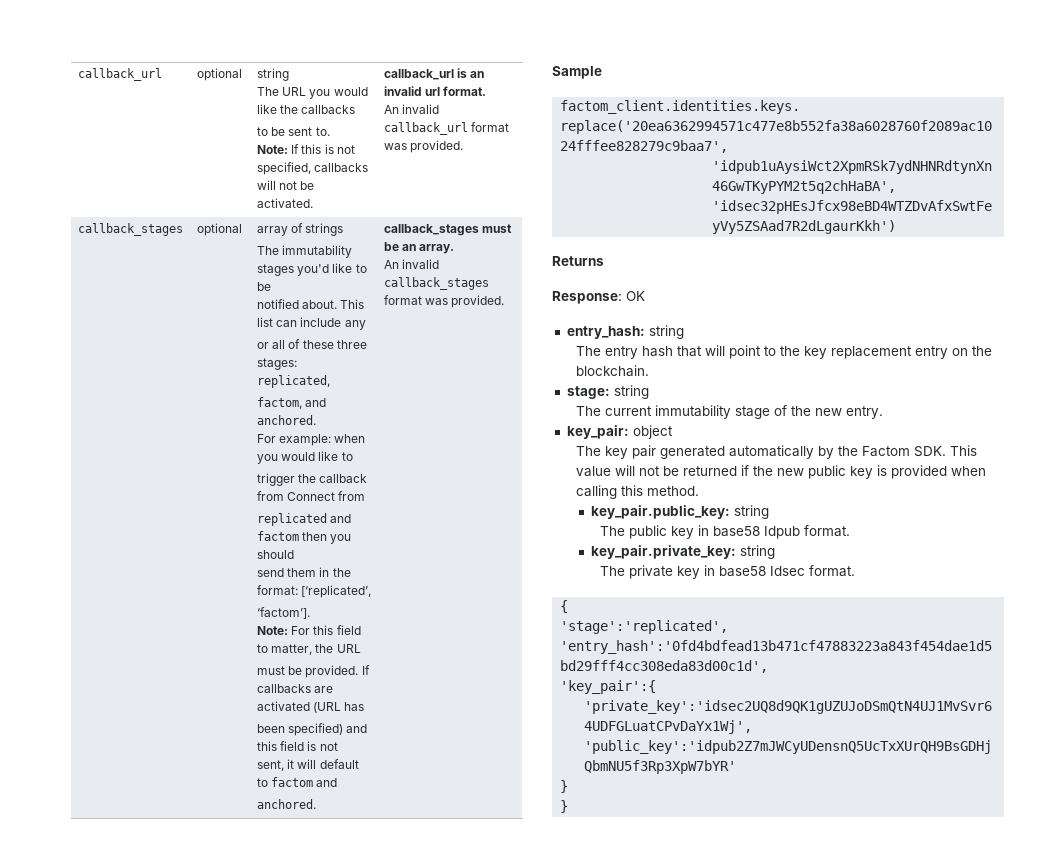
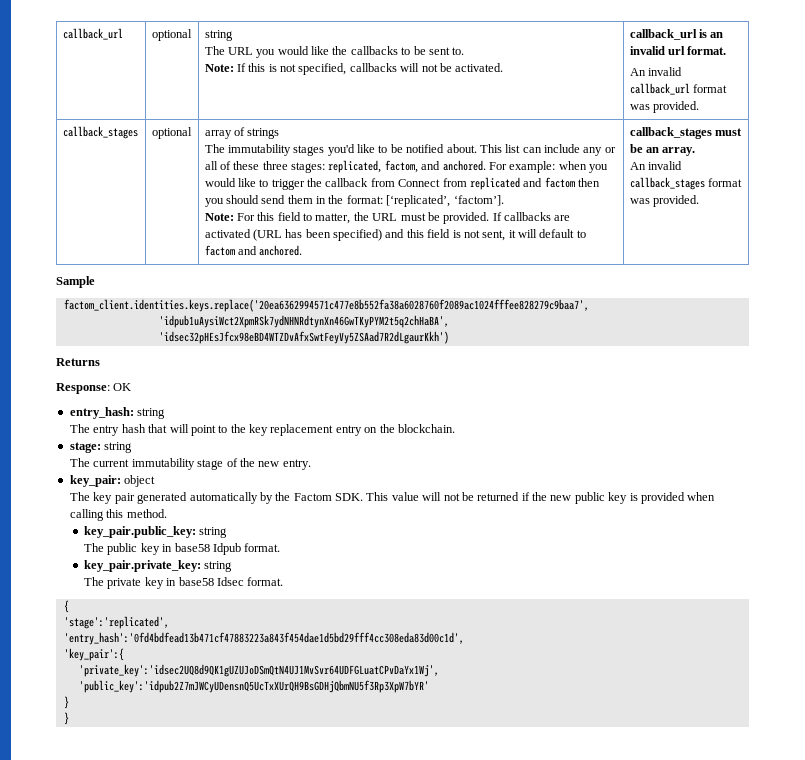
(356, 109) // -> (398, 50) none
(271, 286) // -> (403, 148) none
(366, 325) // -> (603, 151) none
(330, 381) // -> (382, 166) none
(316, 420) // -> (486, 165) none
(353, 456) // -> (269, 183) none
(366, 496) // -> (467, 182) none
(294, 554) // -> (259, 199) none
(372, 591) // -> (451, 201) none
(361, 648) // -> (398, 217) none
(365, 706) // -> (303, 233) none
(338, 746) // -> (480, 234) none
(338, 782) // -> (257, 250) none

